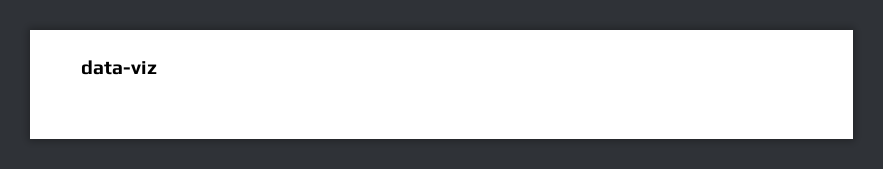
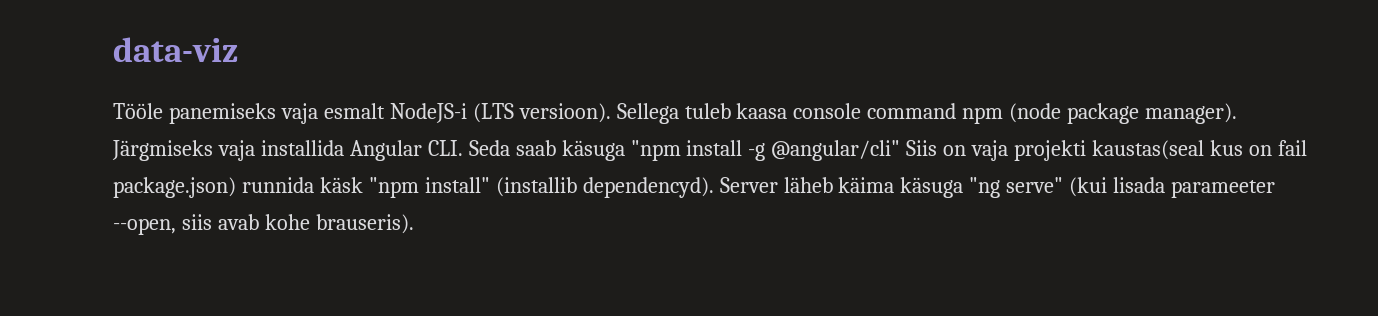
(157, 67) none -> [113,103,1238,124] [112,140,1307,161] [113,177,1276,198] [113,214,414,235] // Tööle panemiseks vaja esmalt NodeJS-i (LTS versioon). Sellega tuleb kaasa console command npm (node package manager). Järgmiseks vaja installida Angular CLI. Seda saab käsuga "npm install -g @angular/cli" Siis on vaja projekti kaustas(seal kus on fail package.json) runnida käsk "npm install" (installib dependencyd). Server läheb käima käsuga "ng serve" (kui lisada parameeter --open, siis avab kohe brauseris).

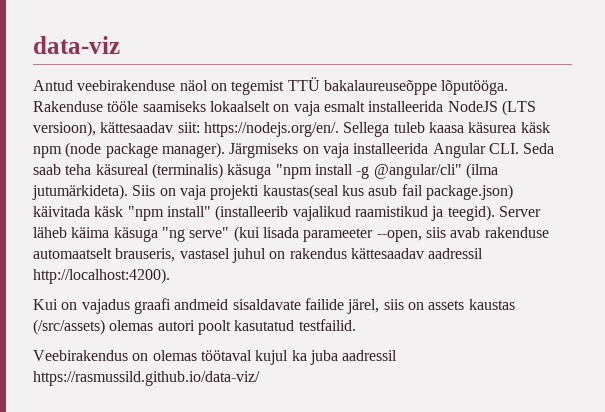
[113,103,611,124] Tööle panemiseks vaja esmalt NodeJS-i (LTS versioon). -> [33,77,509,95] [33,100,536,116] [33,121,339,137] Antud veebirakenduse näol on tegemist TTÜ bakalaureuseõppe lõputööga. Rakenduse tööle saamiseks lokaalselt on vaja esmalt installeerida NodeJS (LTS versioon), kättesaadav siit: https://nodejs.org/en/.
[793,103,957,119] console command -> [468,122,550,133] käsurea käsk
[217,140,344,161] vaja installida -> [302,143,429,158] on vaja installeerida
(556, 148) none -> [65,163,223,179] teha käsureal (terminalis)
(901, 150) none -> [465,163,498,179] [32,184,128,200] (ilma jutumärkideta).
[1248,145,1272,156] on -> [368,185,398,196] asub
[241,177,314,193] runnida -> [33,206,90,217] käivitada
[495,177,714,198] (installib dependencyd). -> [215,205,495,221] (installeerib vajalikud raamistikud ja teegid).
[264,214,414,234] kohe brauseris). -> [484,227,549,238] [33,248,484,263] [33,268,170,284] [33,298,515,314] [33,319,356,335] [33,350,398,365] [33,371,260,386] rakenduse automaatselt brauseris, vastasel juhul on rakendus kättesaadav aadressil http://localhost:4200). // Kui on vajadus graafi andmeid sisaldavate failide järel, siis on assets kaustas (/src/assets) olemas autori poolt kasutatud testfailid. // Veebirakendus on olemas töötaval kujul ka juba aadressil https://rasmussild.github.io/data-viz/

